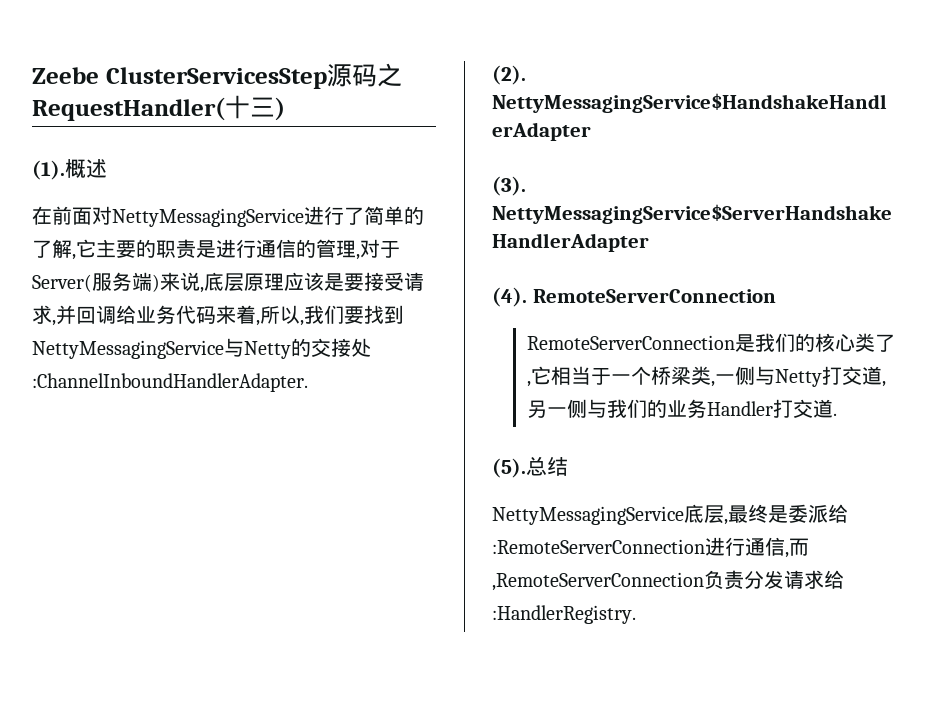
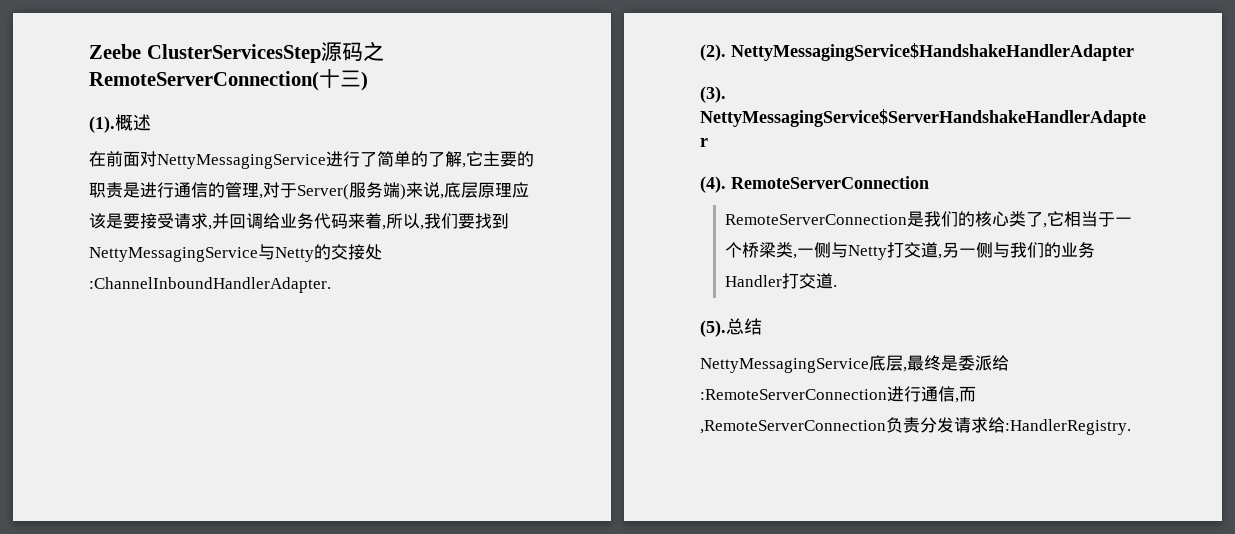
[32,97,225,121] RequestHandler( -> [89,71,319,91] RemoteServerConnection(

